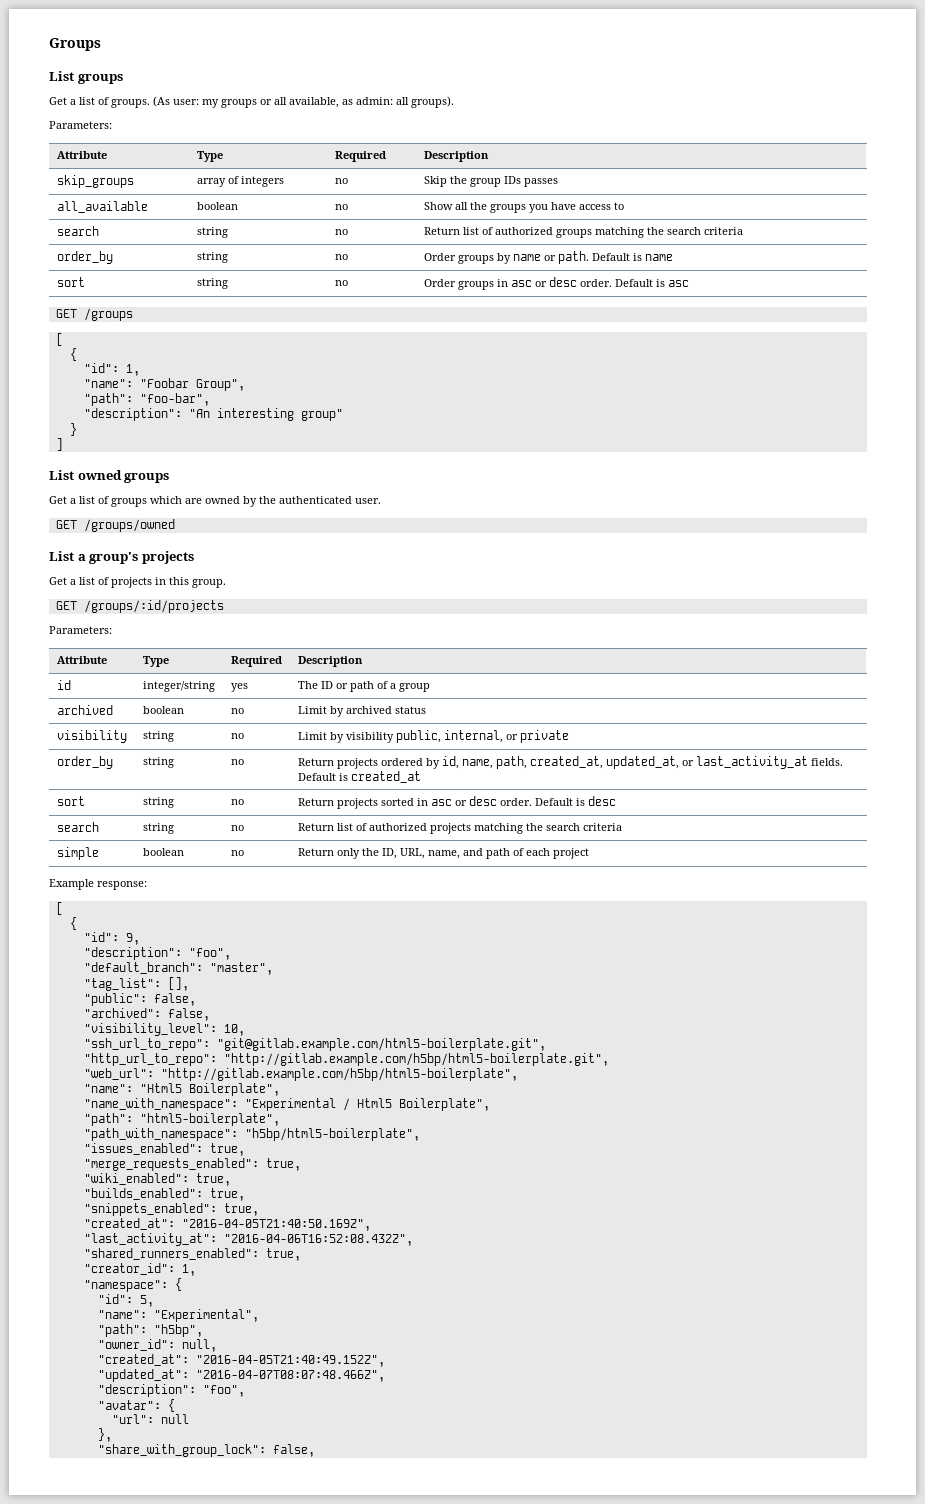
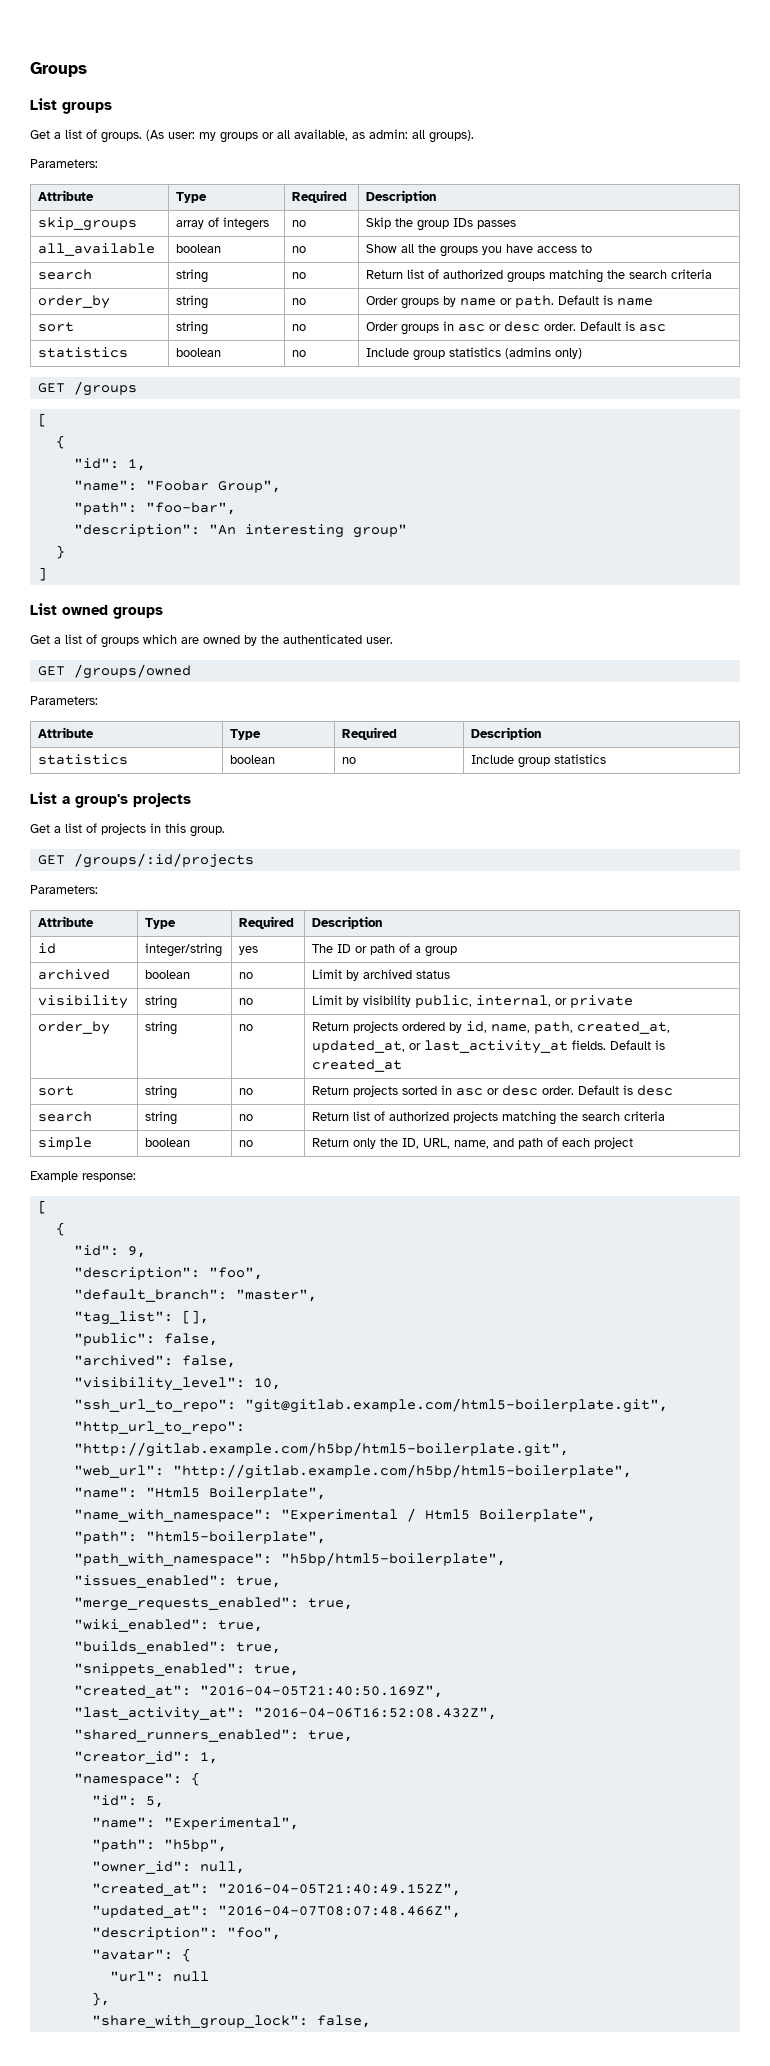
(689, 283) none -> [38,347,129,358] [176,348,222,357] [292,350,307,357] [366,347,583,361] // statistics | boolean | no | Include group statistics (admins only)
(175, 525) none -> [30,696,98,705] [38,727,95,738] [230,729,262,740] [342,727,398,740] [471,727,542,740] [38,754,129,765] [230,755,276,764] [342,757,357,764] [471,754,607,768] // Parameters: // Attribute | Type | Required | Description // statistics | boolean | no | Include group statistics

